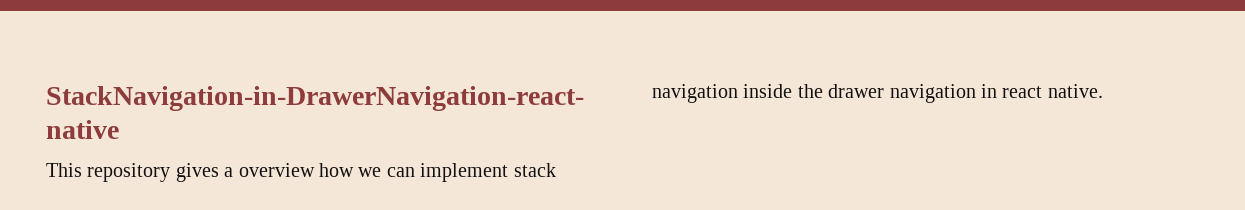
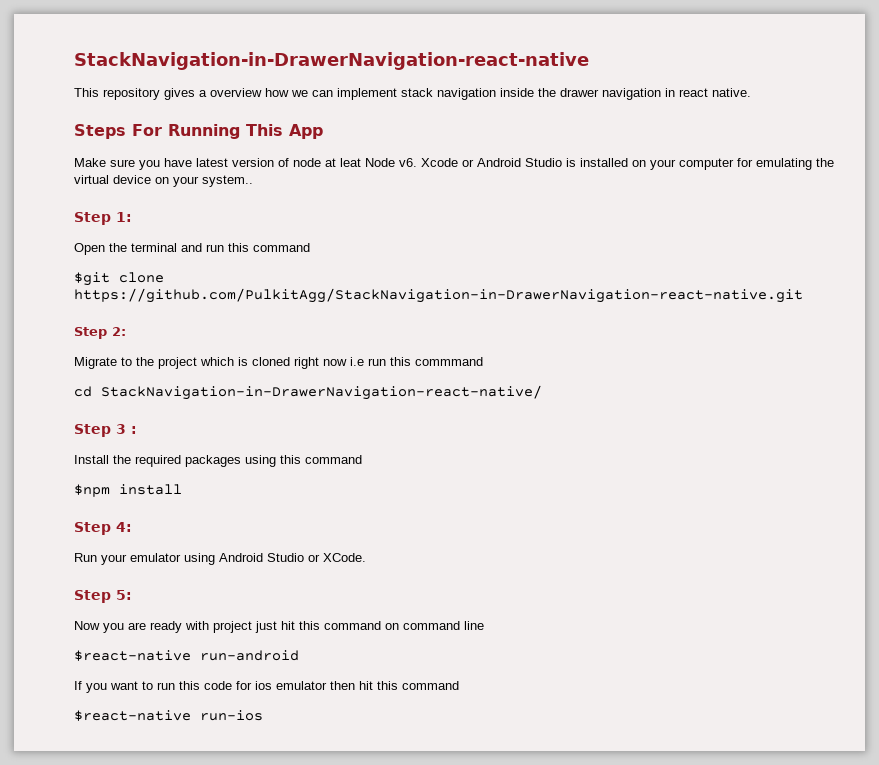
(1103, 91) none -> [74,124,323,139] [74,158,834,170] [74,175,253,187] [74,212,132,225] [74,243,310,255] [74,272,164,286] [74,288,803,303] [74,327,126,339] [74,357,483,369] [74,385,542,400] [74,424,137,437] [74,455,362,467] [74,484,182,497] [74,522,132,535] [74,553,366,565] [74,590,132,603] [74,621,484,633] [74,650,299,661] [74,681,459,693] [74,710,263,721] // Steps For Running This App // Make sure you have latest version of node at leat Node v6. Xcode or Android Studio is installed on your computer for emulating the virtual device on your system.. // Step 1: // Open the terminal and run this command // $git clone https://github.com/PulkitAgg/StackNavigation-in-DrawerNavigation-react-native.git // Step 2: // Migrate to the project which is cloned right now i.e run this commmand // cd StackNavigation-in-DrawerNavigation-react-native/ // Step 3 : // Install the required packages using this command // $npm install // Step 4: // Run your emulator using Android Studio or XCode. // Step 5: // Now you are ready with project just hit this command on command line // $react-native run-android // If you want to run this code for ios emulator then hit this command // $react-native run-ios

